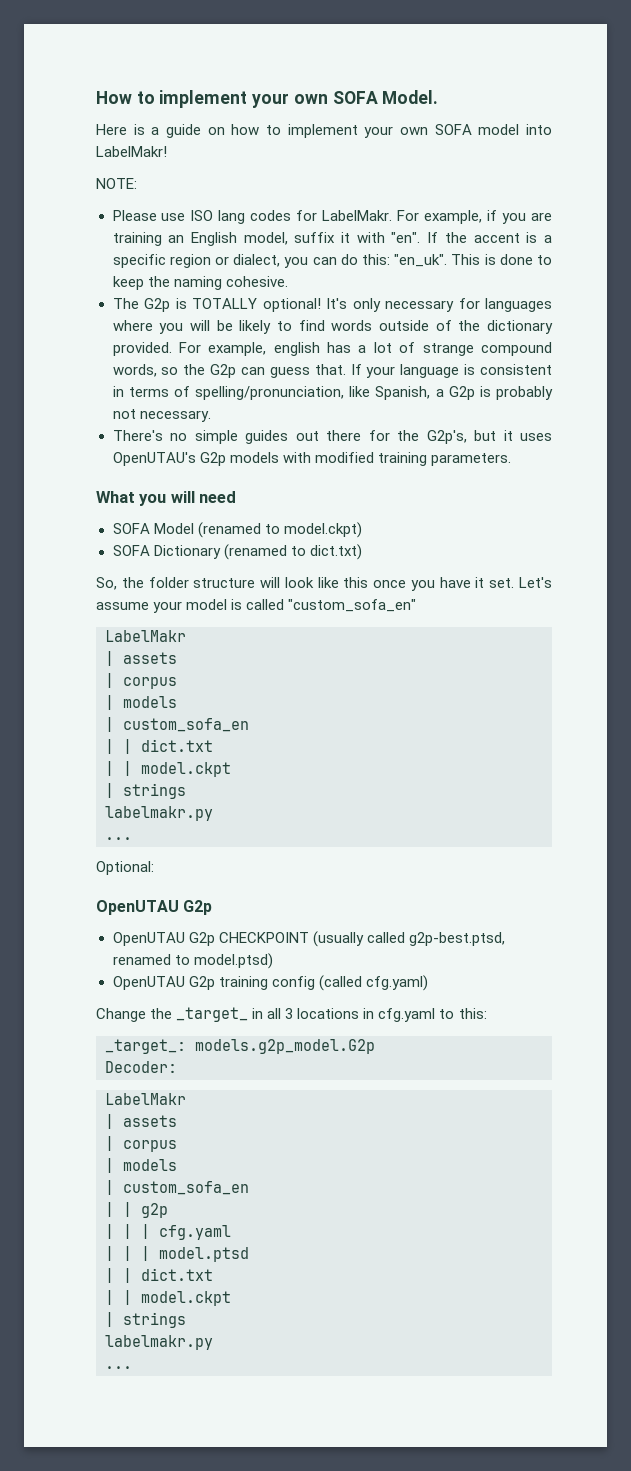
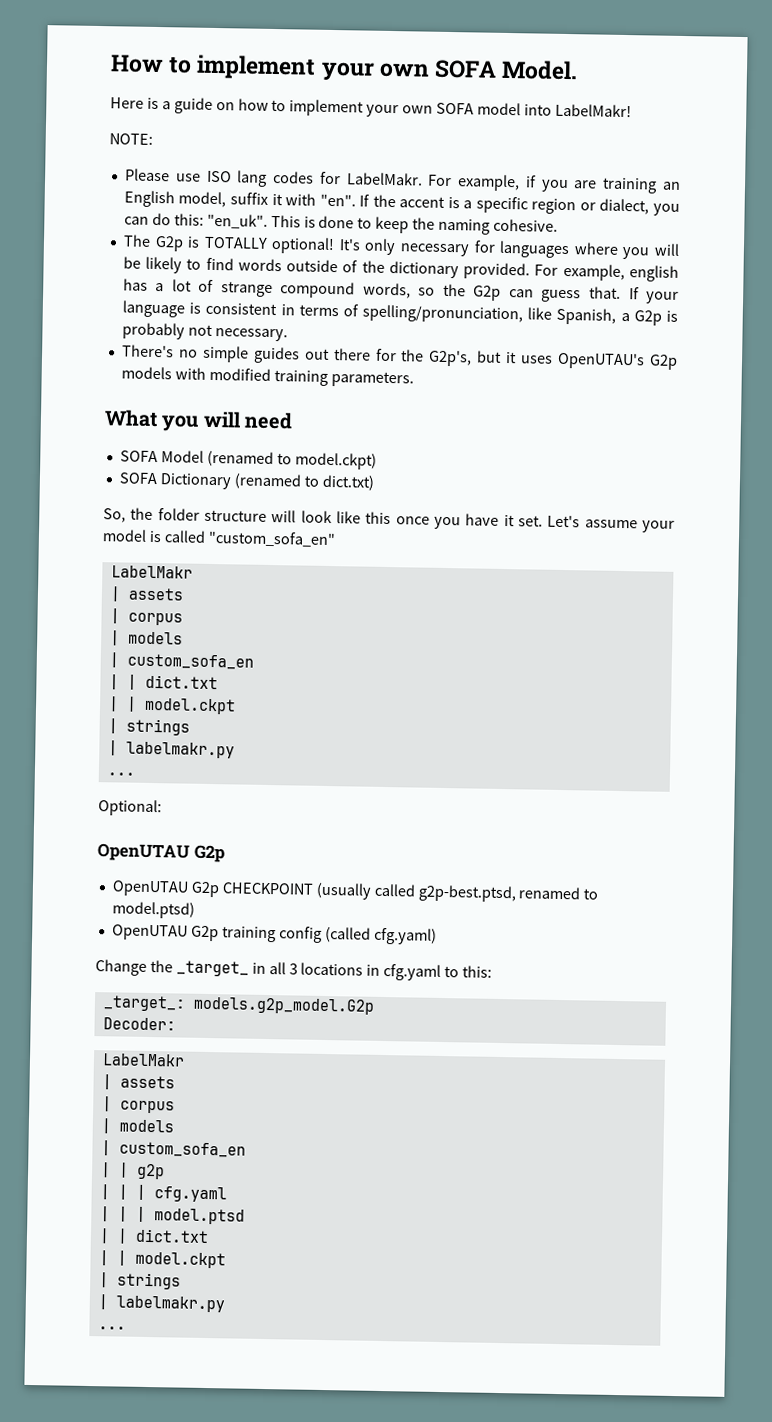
(186, 791) none -> [107,740,118,756] |
(186, 1320) none -> [97,1294,108,1310] |

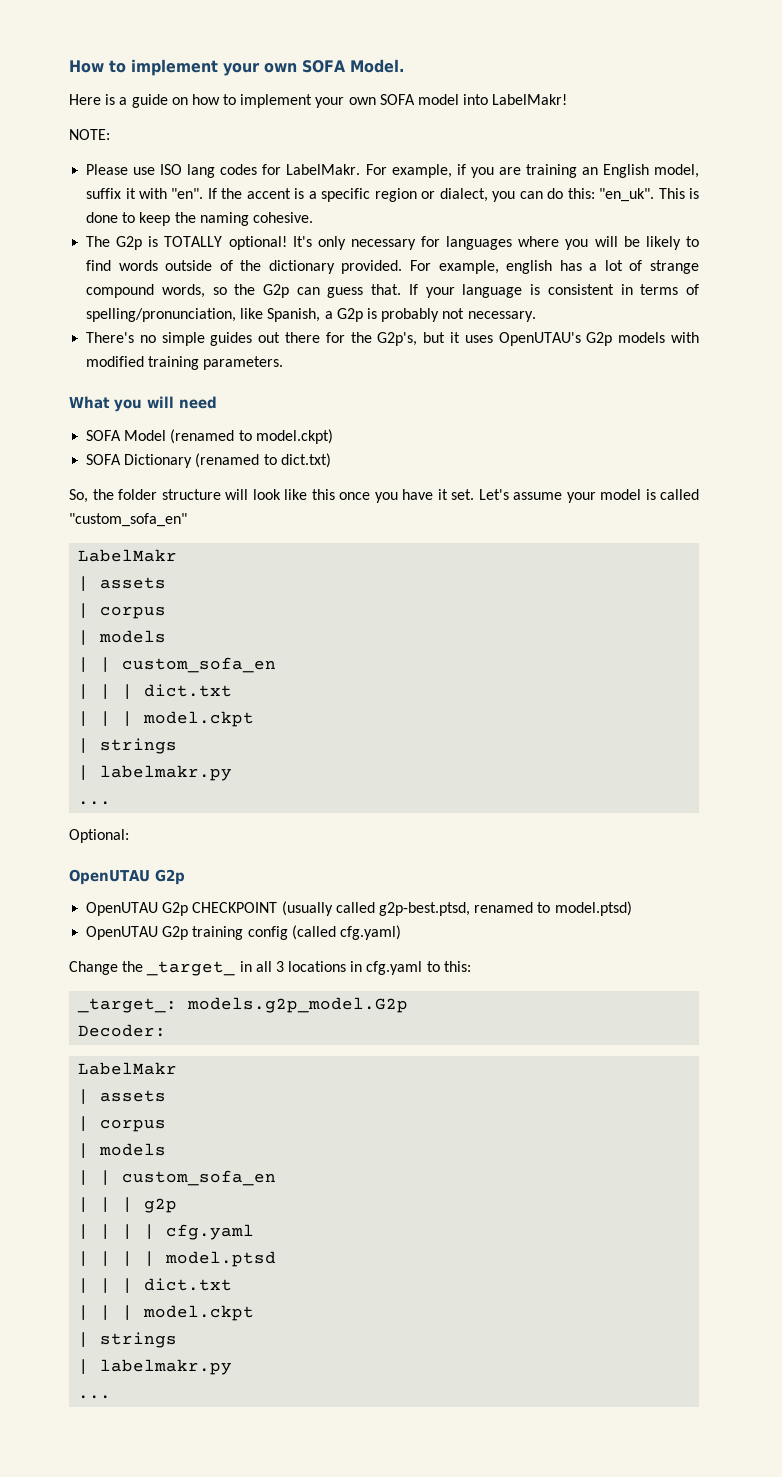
[126,653,254,670] [108,674,218,690] [107,696,137,712] custom_sofa_en // | | dict.txt // | | -> [100,657,277,673] [78,684,233,700] [78,711,134,727] | custom_sofa_en // | | | dict.txt // | | |
[118,1141,246,1158] [99,1162,129,1178] custom_sofa_en // | | -> [100,1170,277,1186] [78,1197,134,1213] | custom_sofa_en // | | |
(146, 1192) none -> [144,1224,156,1240] |
(146, 1214) none -> [144,1251,156,1267] |
[134,1228,209,1244] [98,1250,127,1266] dict.txt // | | -> [122,1278,233,1294] [78,1305,134,1321] | dict.txt // | | |

